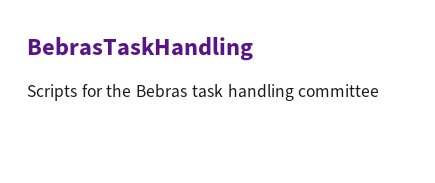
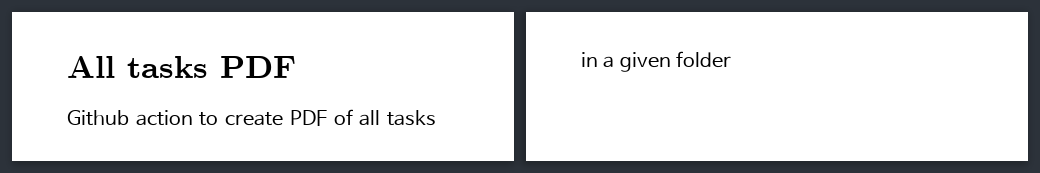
[27,37,253,61] [27,84,380,101] BebrasTaskHandling // Scripts for the Bebras task handling committee -> [67,56,296,78] [67,109,437,126] [581,51,731,72] All tasks PDF // Github action to create PDF of all tasks in a given folder

